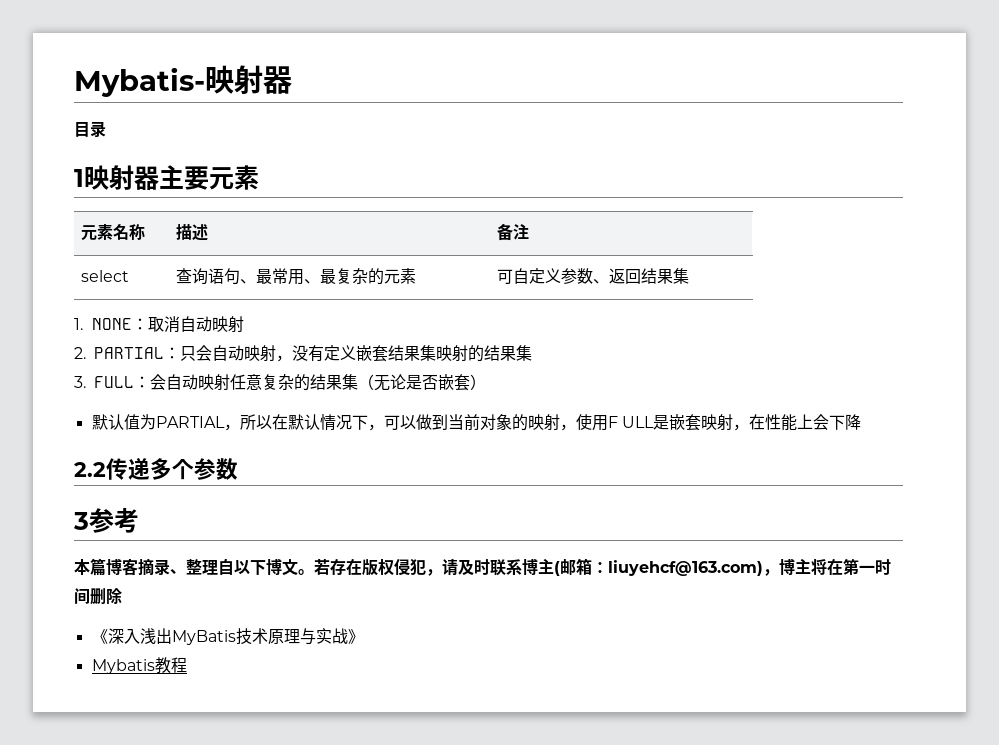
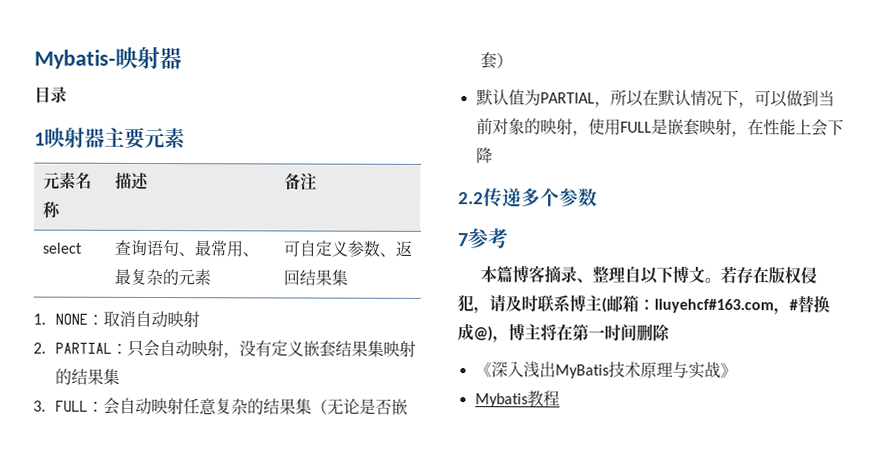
[607,416,654,428] F ULL -> [619,121,652,133] FULL
[73,512,89,530] 3 -> [457,233,468,247] 7
[608,560,763,576] liuyehcf@163.com) -> [654,295,830,316] [457,323,493,342] liuyehcf#163.com，#替换成@)

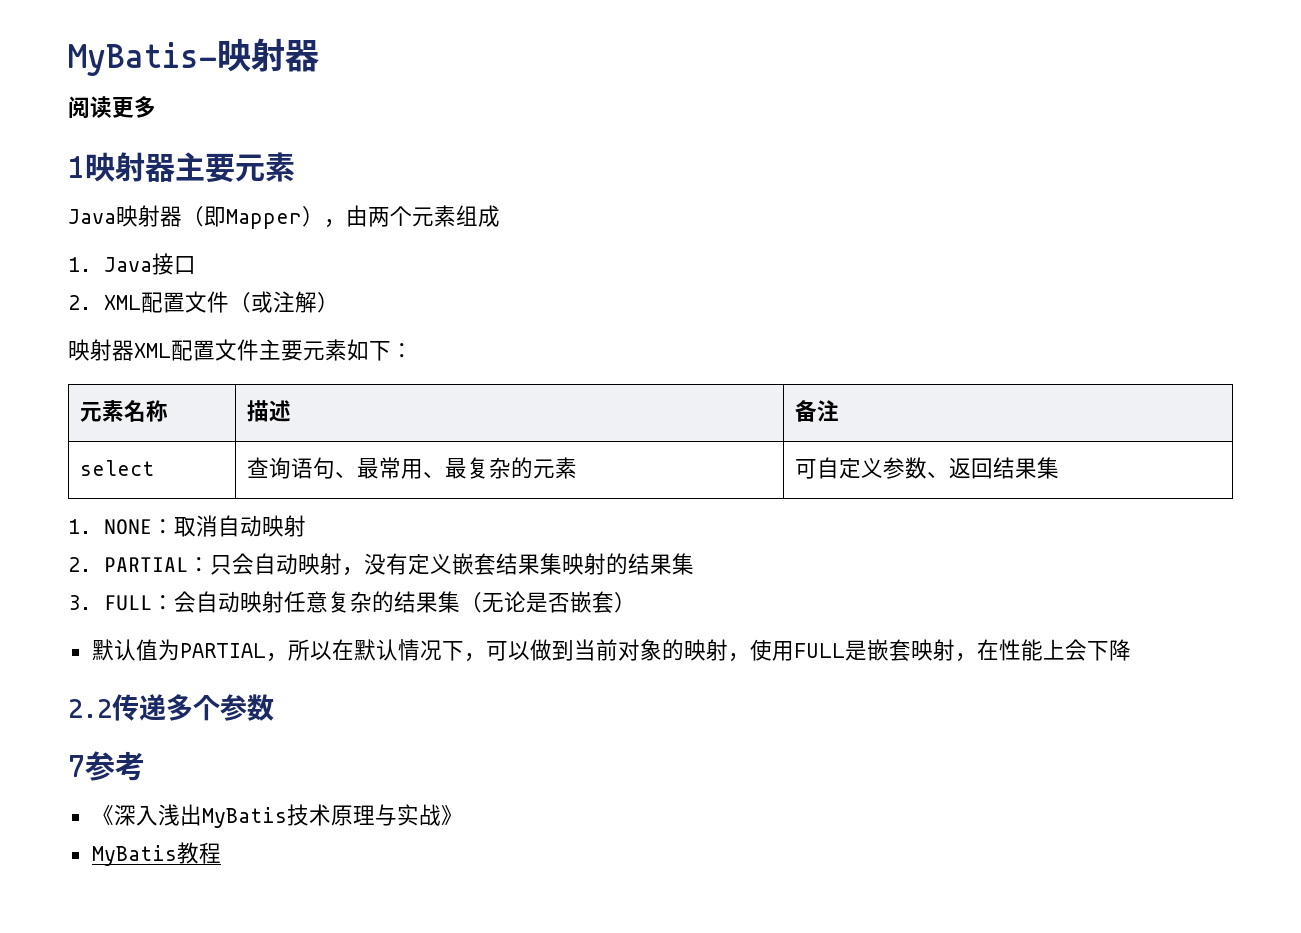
[34,49,116,69] Mybatis- -> [68,42,217,76] MyBatis-
[34,86,67,103] 目录 -> [68,96,156,119] 阅读更多
(186, 138) none -> [68,205,500,229] [68,253,196,275] [68,291,339,313] [68,339,413,361] // Java映射器（即Mapper），由两个元素组成 // 1. Java接口 // 2. XML配置文件（或注解） // 映射器XML配置文件主要元素如下：
[479,265,817,284] [457,294,830,316] [457,323,670,344] // 本篇博客摘录、整理自以下博文。若存在版权侵犯，请及时联系博主(邮箱：liuyehcf#163.com，#替换成@)，博主将在第一时间删除 -> (145, 766) none
[474,393,528,408] Mybatis -> [91,845,177,866] MyBatis

